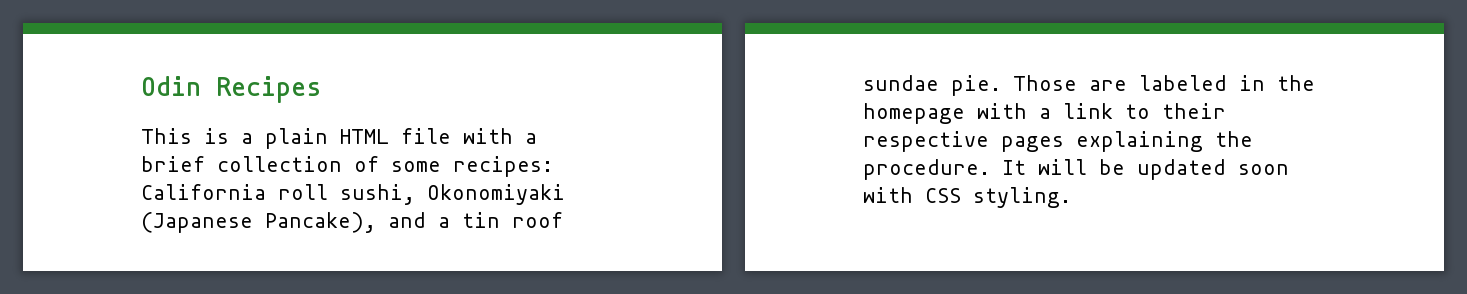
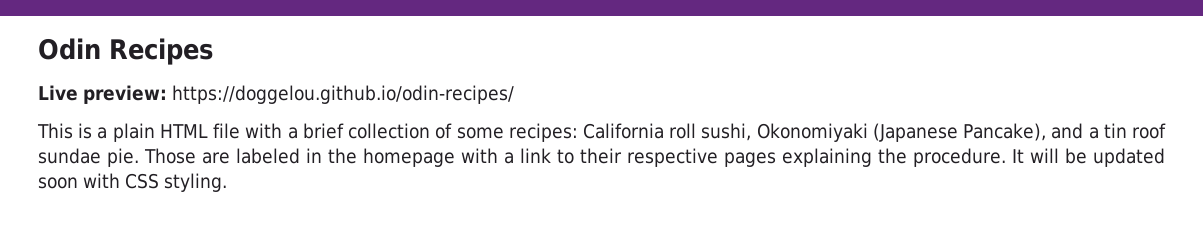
(322, 89) none -> [38,85,515,104] // Live preview: https://doggelou.github.io/odin-recipes/

